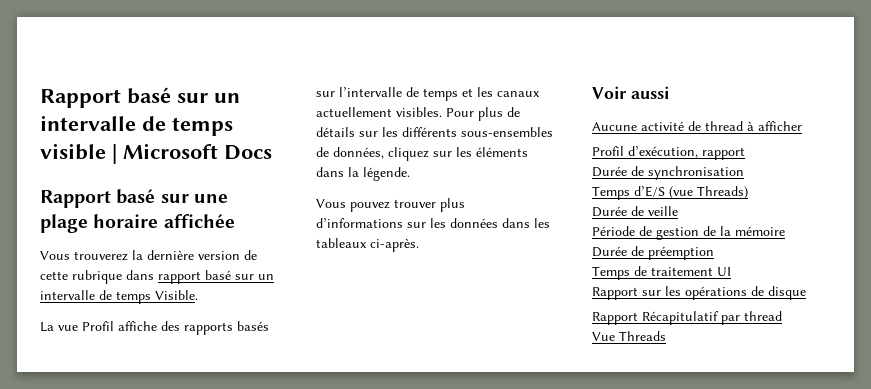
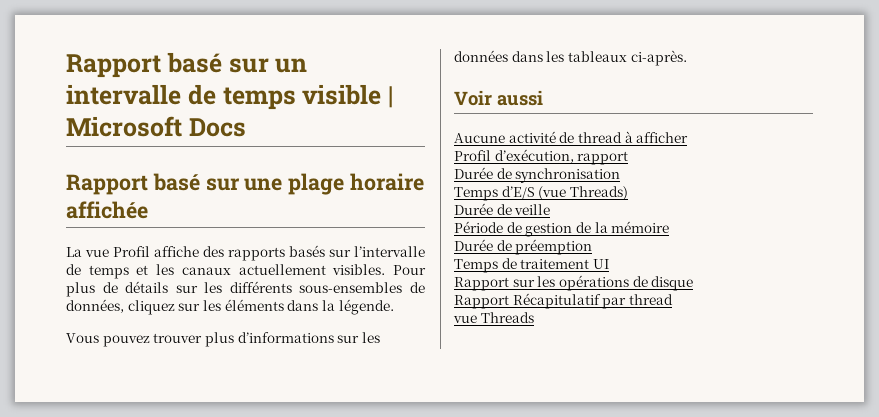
[40,250,257,261] [40,270,274,284] [40,290,198,304] // Vous trouverez la dernière version de cette rubrique dans rapport basé sur un intervalle de temps Visible. -> (148, 210) none
[592,332,615,341] Vue -> [453,315,477,323] vue

